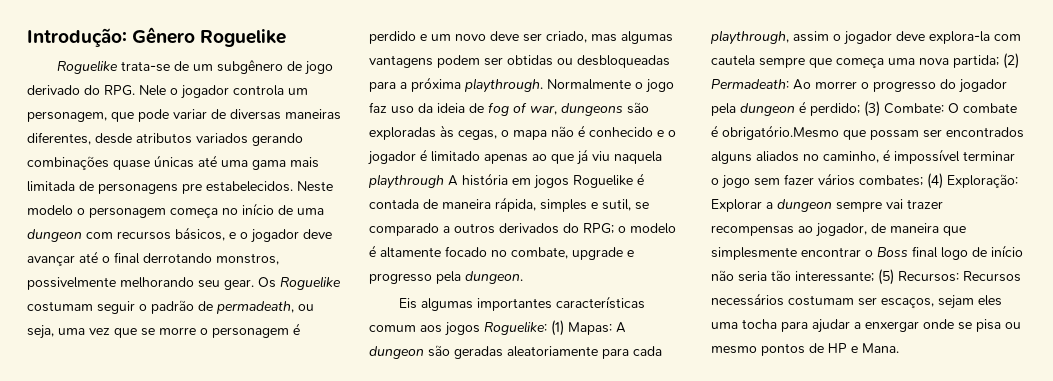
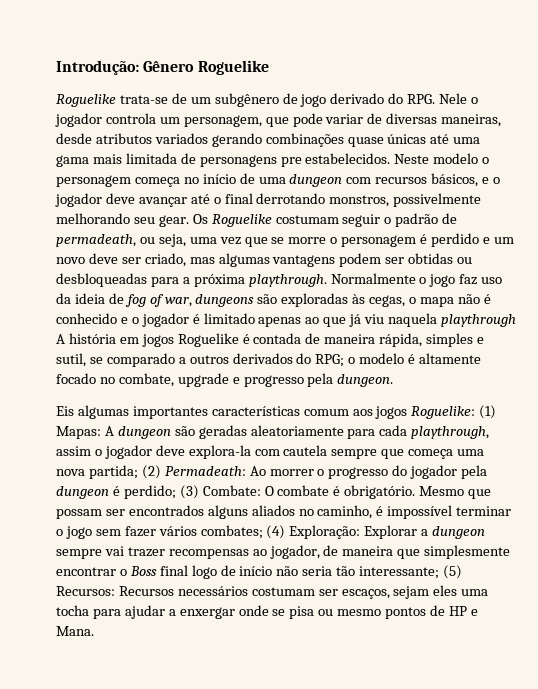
[285,109,341,120] [27,132,91,145] maneiras diferentes, -> [441,114,502,127] maneiras,
[722,125,839,140] obrigatório.Mesmo -> [344,485,465,499] obrigatório. Mesmo

